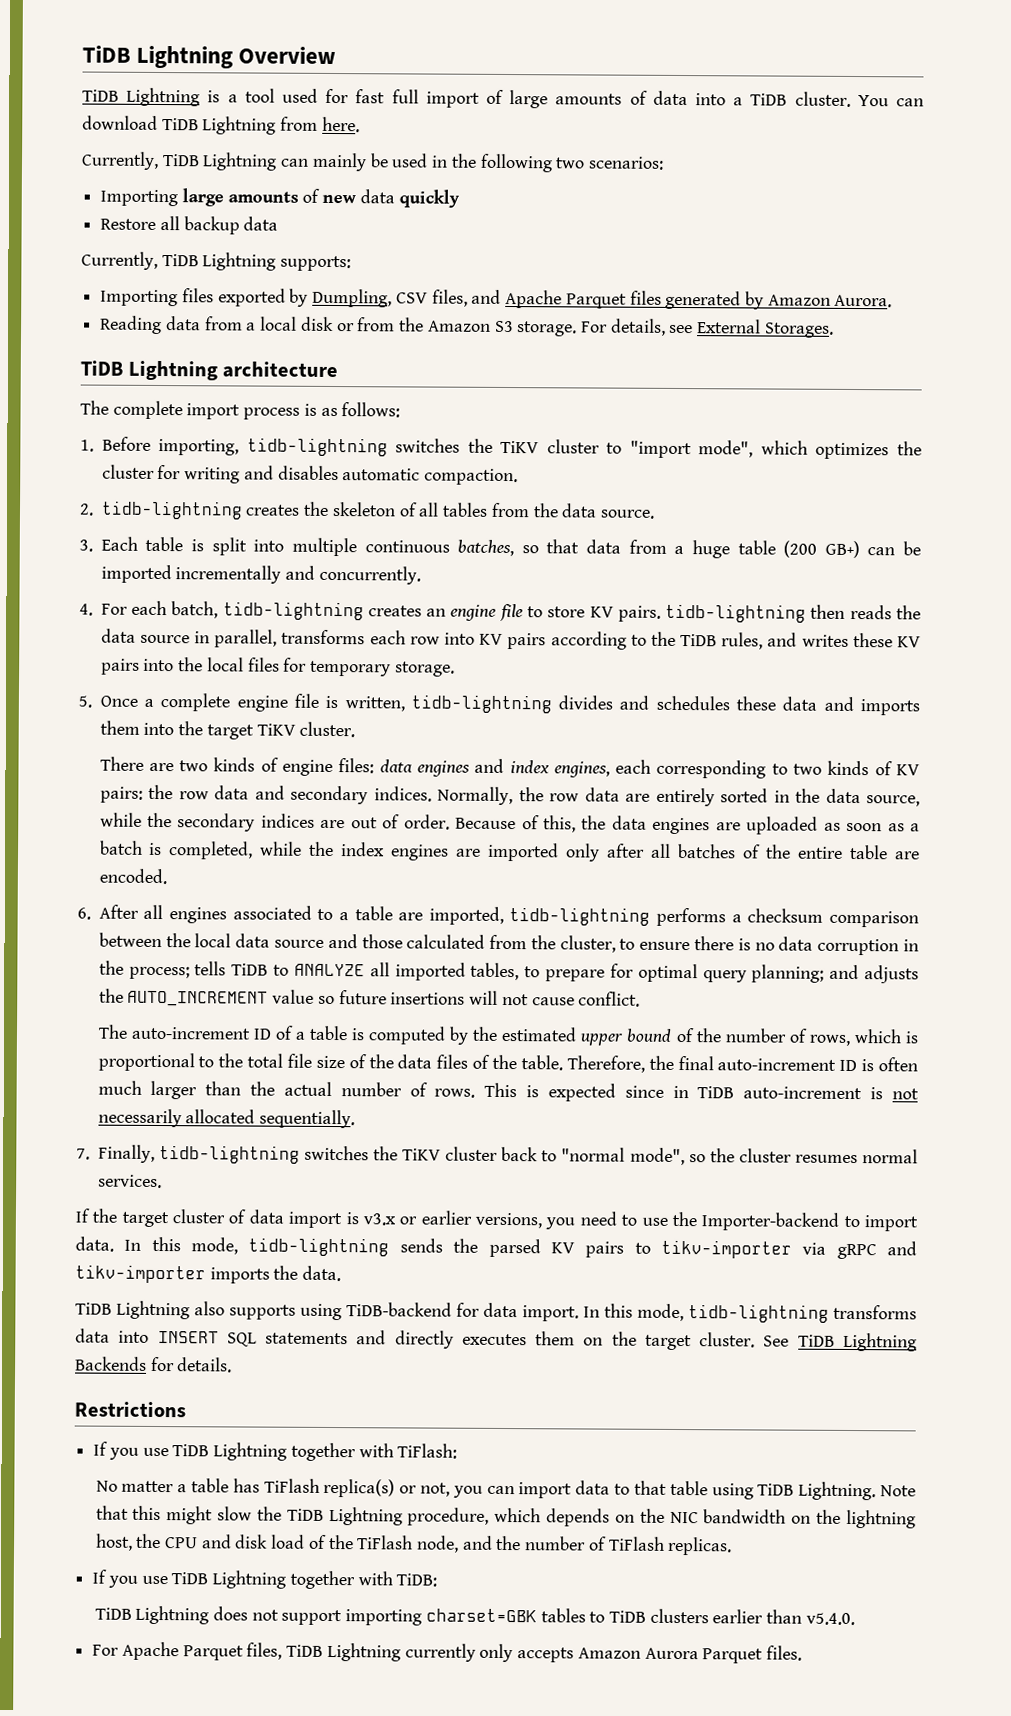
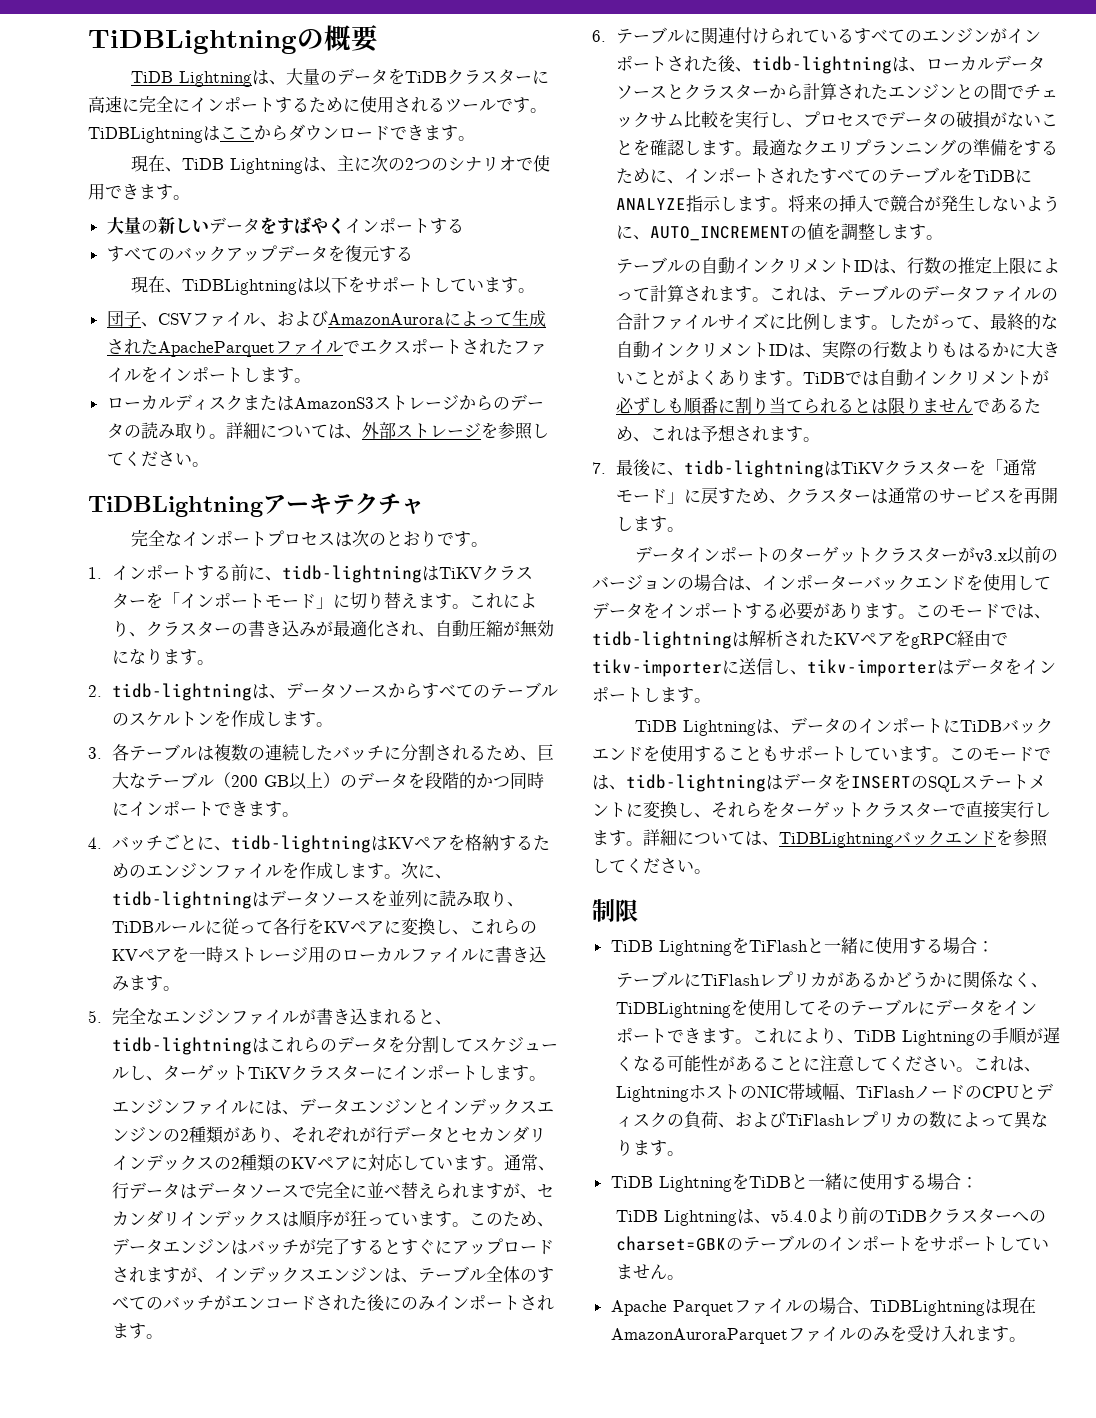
[82,45,337,69] [82,87,925,109] [82,115,360,135] [81,151,664,173] [100,188,460,208] [100,215,279,235] [81,251,352,272] [100,288,893,310] [100,315,834,338] [80,360,339,381] [80,400,401,420] [80,436,923,460] [101,464,519,486] [79,500,656,520] [79,536,921,559] [100,564,421,585] [79,600,921,623] [100,628,921,650] [100,657,455,677] [78,693,921,716] [99,720,356,740] [99,756,920,779] [99,784,921,807] [99,812,920,835] [99,840,920,862] [98,868,167,885] [77,904,919,928] [98,932,919,956] [98,960,919,984] [98,988,641,1007] [97,1024,919,1046] [97,1052,918,1073] [97,1080,919,1102] [97,1108,355,1129] [76,1144,918,1166] [97,1174,162,1189] [75,1208,918,1232] [75,1236,917,1260] [75,1264,342,1284] [75,1300,917,1323] [75,1328,917,1352] [75,1356,233,1373] [74,1401,186,1418] [93,1441,458,1462] [95,1478,916,1501] [95,1505,916,1529] [95,1533,733,1556] [92,1569,438,1590] [94,1605,855,1626] [92,1641,802,1664] TiDB Lightning Overview // TiDB Lightning is a tool used for fast full import of large amounts of data into a TiDB cluster. You can download TiDB Lightning from here. // Currently, TiDB Lightning can mainly be used in the following two scenarios: // Importing large amounts of new data quickly // Restore all backup data // Currently, TiDB Lightning supports: // Importing files exported by Dumpling, CSV files, and Apache Parquet files generated by Amazon Aurora. // Reading data from a local disk or from the Amazon S3 storage. For details, see External Storages. // TiDB Lightning architecture // The complete import process is as follows: // 1. Before importing, tidb-lightning switches the TiKV cluster to "import mode", which optimizes the cluster for writing and disables automatic compaction. // 2. tidb-lightning creates the skeleton of all tables from the data source. // 3. Each table is split into multiple continuous batches, so that data from a huge table (200 GB+) can be imported incrementally and concurrently. // 4. For each batch, tidb-lightning creates an engine file to store KV pairs. tidb-lightning then reads the data source in parallel, transforms each row into KV pairs according to the TiDB rules, and writes these KV pairs into the local files for temporary storage. // 5. Once a complete engine file is written, tidb-lightning divides and schedules these data and imports them into the target TiKV cluster. // There are two kinds of engine files: data engines and index engines, each corresponding to two kinds of KV pairs: the row data and secondary indices. Normally, the row data are entirely sorted in the data source, while the secondary indices are out of order. Because of this, the data engines are uploaded as soon as a batch is completed, while the index engines are imported only after all batches of the entire table are encoded. // 6. After all engines associated to a table are imported, tidb-lightning performs a checksum comparison between the local data source and those calculated from the cluster, to ensure there is no data corruption in the process; tells TiDB to ANALYZE all imported tables, to prepare for optimal query planning; and adjusts the AUTO_INCREMENT value so future insertions will not cause conflict. // The auto-increment ID of a table is computed by the estimated upper bound of the number of rows, which is proportional to the total file size of the data files of the table. Therefore, the final auto-increment ID is often much larger than the actual number of rows. This is expected since in TiDB auto-increment is not necessarily allocated sequentially. // 7. Finally, tidb-lightning switches the TiKV cluster back to "normal mode", so the cluster resumes normal services. // If the target cluster of data import is v3.x or earlier versions, you need to use the Importer-backend to import data. In this mode, tidb-lightning sends the parsed KV pairs to tikv-importer via gRPC and tikv-importer imports the data. // TiDB Lightning also supports using TiDB-backend for data import. In this mode, tidb-lightning transforms data into INSERT SQL statements and directly executes them on the target cluster. See TiDB Lightning Backends for details. // Restrictions // If you use TiDB Lightning together with TiFlash: // No matter a table has TiFlash replica(s) or not, you can import data to that table using TiDB Lightning. Note that this might slow the TiDB Lightning procedure, which depends on the NIC bandwidth on the lightning host, the CPU and disk load of the TiFlash node, and the number of TiFlash replicas. // If you use TiDB Lightning together with TiDB: // TiDB Lightning does not support importing charset=GBK tables to TiDB clusters earlier than v5.4.0. // For Apache Parquet files, TiDB Lightning currently only accepts Amazon Aurora Parquet files. -> [88,25,379,54] [130,68,549,87] [88,96,547,113] [88,124,475,143] [130,155,550,174] [88,183,190,200] [106,217,464,234] [106,245,413,262] [130,276,535,295] [106,310,546,327] [106,339,547,357] [106,366,311,383] [106,394,544,411] [106,422,549,440] [106,451,209,467] [88,493,424,517] [130,530,488,547] [88,564,533,583] [111,592,537,609] [111,620,554,638] [111,648,214,665] [88,682,558,701] [111,710,333,727] [88,744,554,761] [111,772,544,790] [111,801,299,817] [88,834,550,853] [111,862,452,879] [111,890,524,909] [111,918,537,935] [111,946,546,963] [111,975,180,991] [88,1008,452,1025] [111,1036,558,1055] [111,1064,546,1081] [111,1098,554,1115] [111,1126,546,1144] [111,1154,555,1172] [111,1182,554,1199] [111,1210,554,1228] [111,1238,554,1255] [111,1266,554,1283] [111,1294,554,1311] [111,1323,163,1339] [592,27,1041,44] [615,55,1045,74] [615,83,1058,100] [615,110,1058,129] [615,139,1058,156] [615,167,1032,184] [615,195,1060,212] [615,223,943,241] [615,257,1060,274] [615,285,1058,302] [615,313,1058,331] [615,341,1060,358] [615,369,1049,386] [615,397,1041,415] [615,425,820,442] [592,459,1037,478] [615,487,1058,504] [615,516,684,532] [634,546,1058,564] [592,574,1051,591] [592,602,1051,620] [592,630,1008,649] [592,658,1056,677] [592,687,711,703] [634,717,1053,736] [592,745,1051,762] [592,773,1046,792] [592,801,1051,819] [592,829,1048,848] [592,858,711,874] [592,899,638,922] [610,937,994,956] [615,971,1048,988] [615,999,1037,1018] [615,1027,1060,1046] [615,1055,1041,1072] [615,1083,1053,1102] [615,1111,1048,1129] [615,1139,684,1156] [610,1173,978,1192] [615,1207,1046,1226] [615,1235,1049,1252] [615,1264,684,1280] [610,1297,1036,1316] [610,1325,1026,1344] TiDBLightningの概要 // TiDB Lightningは、大量のデータをTiDBクラスターに高速に完全にインポートするために使用されるツールです。TiDBLightningはここからダウンロードできます。 // 現在、TiDB Lightningは、主に次の2つのシナリオで使用できます。 // 大量の新しいデータをすばやくインポートする // すべてのバックアップデータを復元する // 現在、TiDBLightningは以下をサポートしています。 // 団子、CSVファイル、およびAmazonAuroraによって生成されたApacheParquetファイルでエクスポートされたファイルをインポートします。 // ローカルディスクまたはAmazonS3ストレージからのデータの読み取り。詳細については、外部ストレージを参照してください。 // TiDBLightningアーキテクチャ // 完全なインポートプロセスは次のとおりです。 // 1.インポートする前に、tidb-lightningはTiKVクラスターを「インポートモード」に切り替えます。これにより、クラスターの書き込みが最適化され、自動圧縮が無効になります。 // 2. tidb-lightningは、データソースからすべてのテーブルのスケルトンを作成します。 // 3.各テーブルは複数の連続したバッチに分割されるため、巨大なテーブル（200 GB以上）のデータを段階的かつ同時にインポートできます。 // 4.バッチごとに、tidb-lightningはKVペアを格納するためのエンジンファイルを作成します。次に、tidb-lightningはデータソースを並列に読み取り、TiDBルールに従って各行をKVペアに変換し、これらのKVペアを一時ストレージ用のローカルファイルに書き込みます。 // 5.完全なエンジンファイルが書き込まれると、tidb-lightningはこれらのデータを分割してスケジュールし、ターゲットTiKVクラスターにインポートします。 // エンジンファイルには、データエンジンとインデックスエンジンの2種類があり、それぞれが行データとセカンダリインデックスの2種類のKVペアに対応しています。通常、行データはデータソースで完全に並べ替えられますが、セカンダリインデックスは順序が狂っています。このため、データエンジンはバッチが完了するとすぐにアップロードされますが、インデックスエンジンは、テーブル全体のすべてのバッチがエンコードされた後にのみインポートされます。 // 6.テーブルに関連付けられているすべてのエンジンがインポートされた後、tidb-lightningは、ローカルデータソースとクラスターから計算されたエンジンとの間でチェックサム比較を実行し、プロセスでデータの破損がないことを確認します。最適なクエリプランニングの準備をするために、インポートされたすべてのテーブルをTiDBにANALYZE指示します。将来の挿入で競合が発生しないように、AUTO_INCREMENTの値を調整します。 // テーブルの自動インクリメントIDは、行数の推定上限によって計算されます。これは、テーブルのデータファイルの合計ファイルサイズに比例します。したがって、最終的な自動インクリメントIDは、実際の行数よりもはるかに大きいことがよくあります。TiDBでは自動インクリメントが必ずしも順番に割り当てられるとは限りませんであるため、これは予想されます。 // 7.最後に、tidb-lightningはTiKVクラスターを「通常モード」に戻すため、クラスターは通常のサービスを再開します。 // データインポートのターゲットクラスターがv3.x以前のバージョンの場合は、インポーターバックエンドを使用してデータをインポートする必要があります。このモードでは、tidb-lightningは解析されたKVペアをgRPC経由でtikv-importerに送信し、tikv-importerはデータをインポートします。 // TiDB Lightningは、データのインポートにTiDBバックエンドを使用することもサポートしています。このモードでは、tidb-lightningはデータをINSERTのSQLステートメントに変換し、それらをターゲットクラスターで直接実行します。詳細については、TiDBLightningバックエンドを参照してください。 // 制限 // TiDB LightningをTiFlashと一緒に使用する場合： // テーブルにTiFlashレプリカがあるかどうかに関係なく、TiDBLightningを使用してそのテーブルにデータをインポートできます。これにより、TiDB Lightningの手順が遅くなる可能性があることに注意してください。これは、LightningホストのNIC帯域幅、TiFlashノードのCPUとディスクの負荷、およびTiFlashレプリカの数によって異なります。 // TiDB LightningをTiDBと一緒に使用する場合： // TiDB Lightningは、v5.4.0より前のTiDBクラスターへのcharset=GBKのテーブルのインポートをサポートしていません。 // Apache Parquetファイルの場合、TiDBLightningは現在AmazonAuroraParquetファイルのみを受け入れます。

